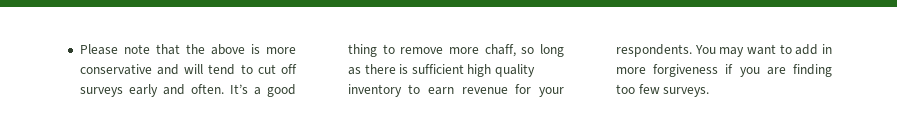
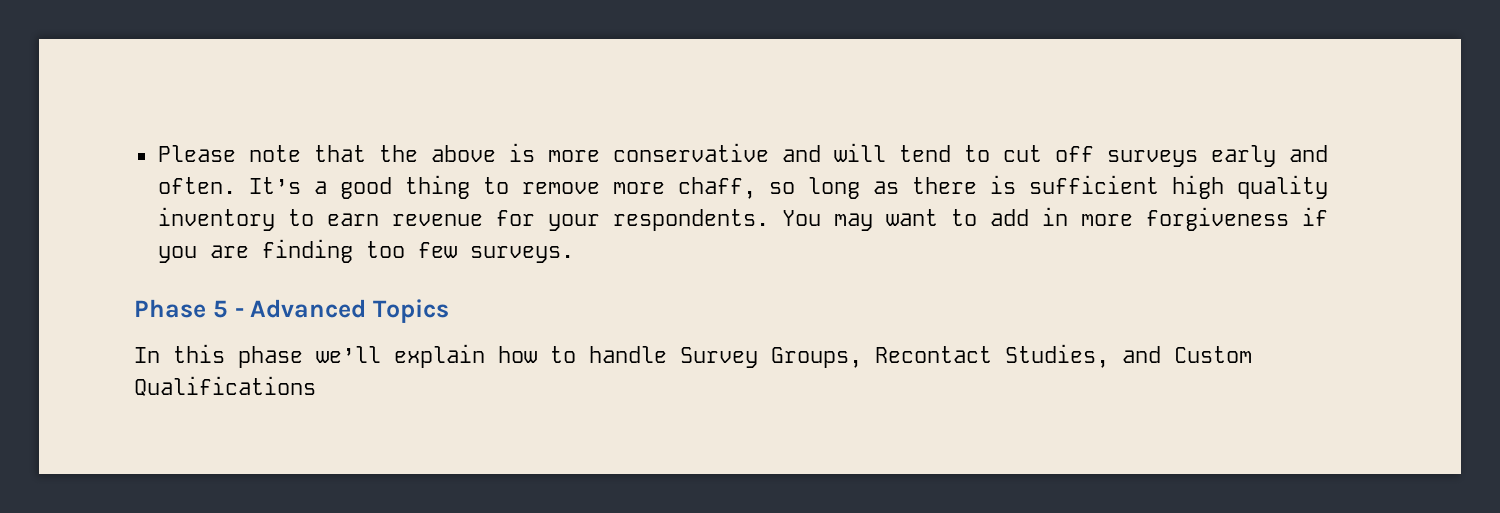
(710, 92) none -> [134,299,449,323] [134,344,1252,368] [134,376,316,396] // Phase 5 - Advanced Topics // In this phase we’ll explain how to handle Survey Groups, Recontact Studies, and Custom Qualifications

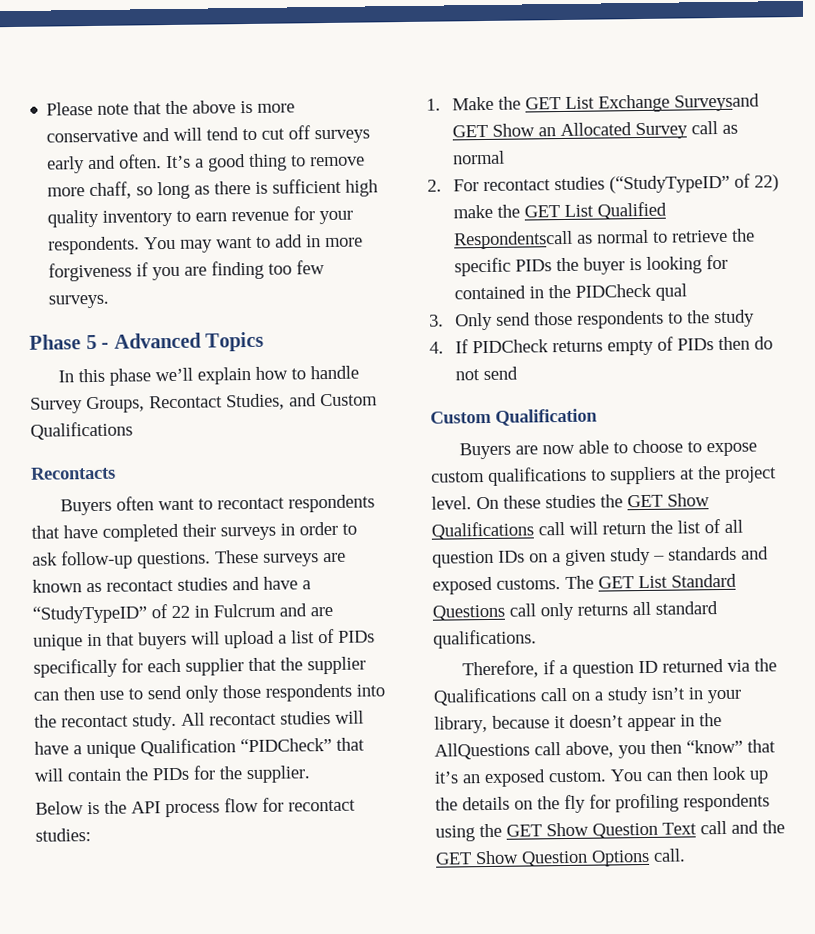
(316, 386) none -> [30,466,116,480] [59,494,375,516] [31,521,357,542] [32,549,346,570] [32,576,311,593] [32,603,333,624] [33,628,375,651] [33,656,366,678] [33,683,385,703] [34,710,364,731] [34,737,365,759] [34,765,311,784] [35,797,356,818] [35,828,91,842] [426,93,761,113] [452,121,739,140] [452,150,506,165] [427,173,780,194] [453,201,668,220] [454,228,756,250] [454,254,729,277] [454,283,688,301] [429,309,756,331] [429,336,774,356] [455,366,519,381] [430,408,598,426] [458,439,757,460] [431,466,777,486] [431,493,710,510] [431,519,743,540] [432,546,769,568] [432,573,737,595] [432,601,718,621] [433,629,537,649] [461,658,777,679] [433,686,742,706] [434,713,722,734] [434,739,776,760] [434,766,769,788] [435,793,770,814] [435,820,785,842] [435,848,686,867] // Recontacts // Buyers often want to recontact respondents that have completed their surveys in order to ask follow-up questions. These surveys are known as recontact studies and have a “StudyTypeID” of 22 in Fulcrum and are unique in that buyers will upload a list of PIDs specifically for each supplier that the supplier can then use to send only those respondents into the recontact study. All recontact studies will have a unique Qualification “PIDCheck” that will contain the PIDs for the supplier. // Below is the API process flow for recontact studies: // 1. Make the GET List Exchange Surveysand GET Show an Allocated Survey call as normal // 2. For recontact studies (“StudyTypeID” of 22) make the GET List Qualified Respondentscall as normal to retrieve the specific PIDs the buyer is looking for contained in the PIDCheck qual // 3. Only send those respondents to the study // 4. If PIDCheck returns empty of PIDs then do not send // Custom Qualification // Buyers are now able to choose to expose custom qualifications to suppliers at the project level. On these studies the GET Show Qualifications call will return the list of all question IDs on a given study – standards and exposed customs. The GET List Standard Questions call only returns all standard qualifications. // Therefore, if a question ID returned via the Qualifications call on a study isn’t in your library, because it doesn’t appear in the AllQuestions call above, you then “know” that it’s an exposed custom. You can then look up the details on the fly for profiling respondents using the GET Show Question Text call and the GET Show Question Options call.

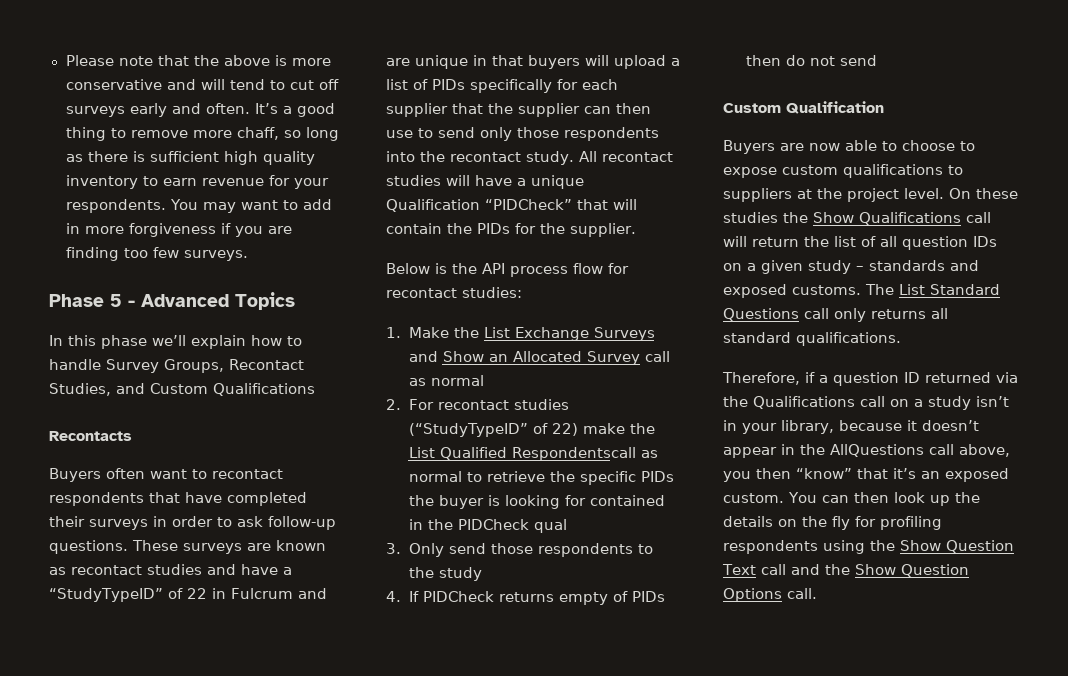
[525,97,562,110] GET -> (479, 332) none
[674,93,761,112] [452,124,489,138] Surveysand GET -> [593,327,655,341] [408,351,438,362] Surveys and
[524,205,561,218] GET -> (656, 428) none
[627,494,663,508] GET -> (808, 217) none
[598,576,634,589] GET -> (894, 289) none
[506,824,542,837] GET -> (895, 545) none
[435,852,472,865] GET -> (850, 569) none

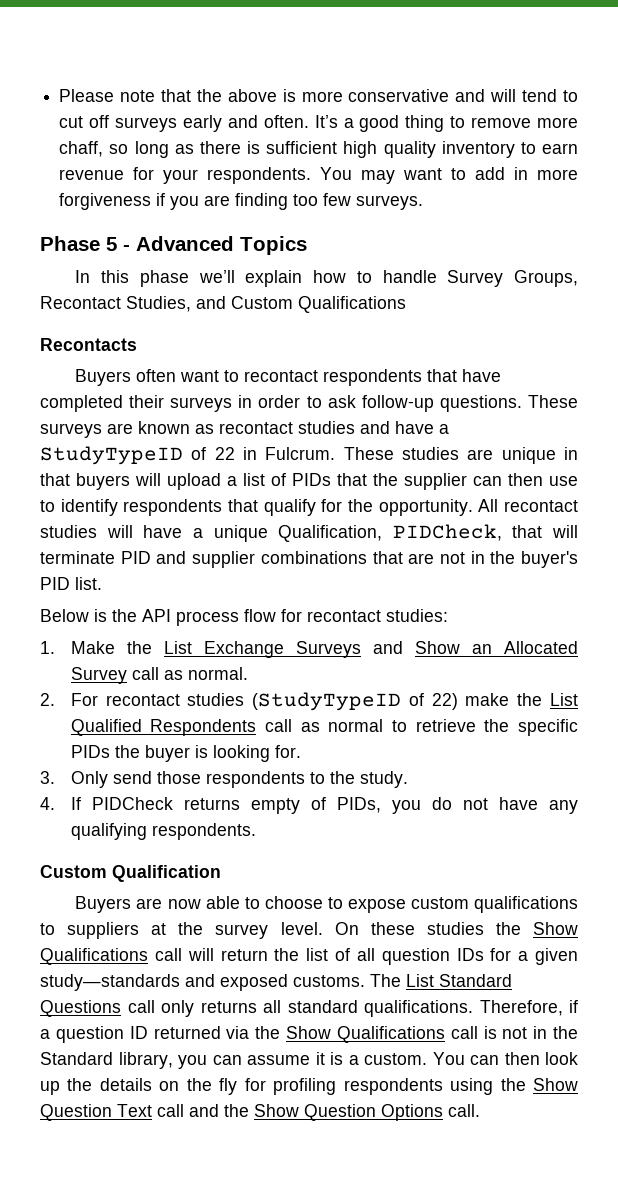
[49,588,163,602] “StudyTypeID” -> [40,446,183,465] StudyTypeID
[230,588,327,599] Fulcrum and -> [265,447,459,460] Fulcrum. These studies
[470,79,618,93] [386,103,448,117] specifically for each supplier -> (331, 479) none
[438,127,659,141] [386,151,574,165] send only those respondents into the recontact study. -> [60,499,473,516] identify respondents that qualify for the opportunity.
[386,199,637,212] [386,223,636,237] Qualification “PIDCheck” that will contain the PIDs for the supplier. -> [278,524,578,542] [40,551,578,568] [40,577,102,590] Qualification, PIDCheck, that will terminate PID and supplier combinations that are not in the buyer's PID list.
[430,375,484,386] normal -> [187,667,248,680] normal.
[408,423,529,437] (“StudyTypeID” -> [252,692,402,711] (StudyTypeID
[511,447,636,461] Respondentscall -> [150,719,293,736] Respondents call
[564,495,665,506] [408,519,567,533] for contained in the PIDCheck qual -> [274,745,301,758] for.
[438,567,482,581] study -> [359,771,408,788] study.
[631,591,665,602] [745,55,877,66] PIDs then do not send -> [336,797,578,814] [70,823,256,840] PIDs, you do not have any qualifying respondents.
[847,188,899,202] project -> [215,924,269,939] survey
[723,263,742,271] on -> [490,948,512,961] for
[808,260,945,274] study – standards -> [40,974,180,991] study—standards
(901, 339) // -> (473, 1008) none
[753,396,1009,410] [723,420,979,434] [723,444,1010,458] [723,468,1009,482] Qualifications call on a study isn’t in your library, because it doesn’t appear in the AllQuestions call above, you then “know” that it’s an exposed -> [286,1026,578,1043] [40,1052,359,1069] Show Qualifications call is not in the Standard library, you can assume it is a

